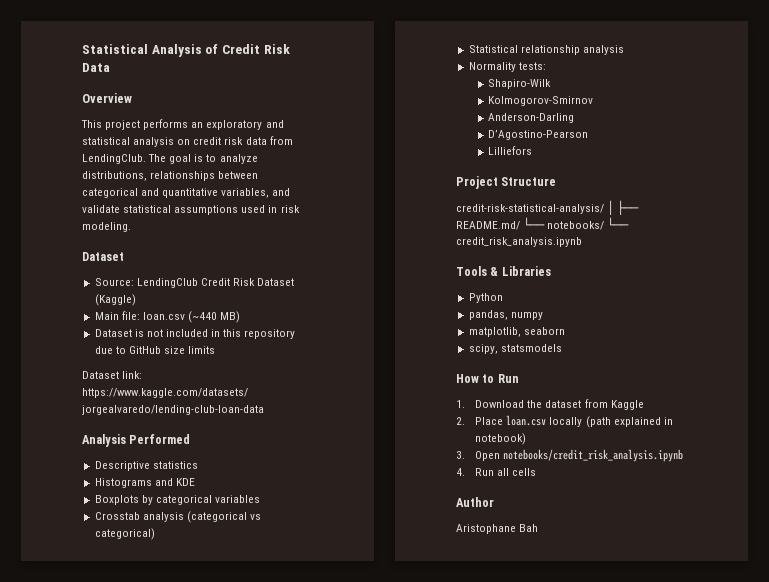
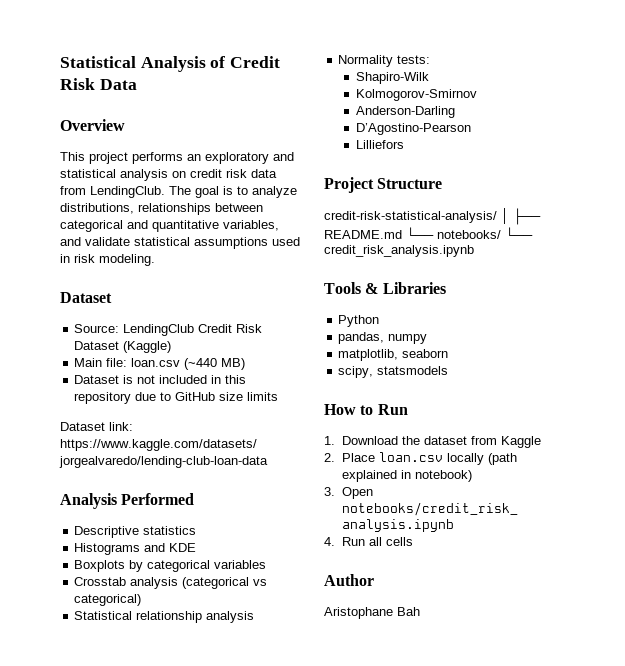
[456,221,520,230] README.md/ -> [324,230,402,239] README.md

